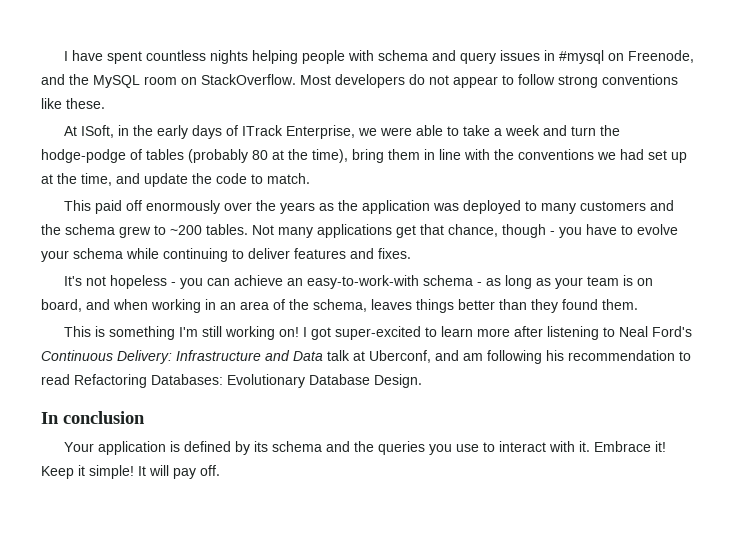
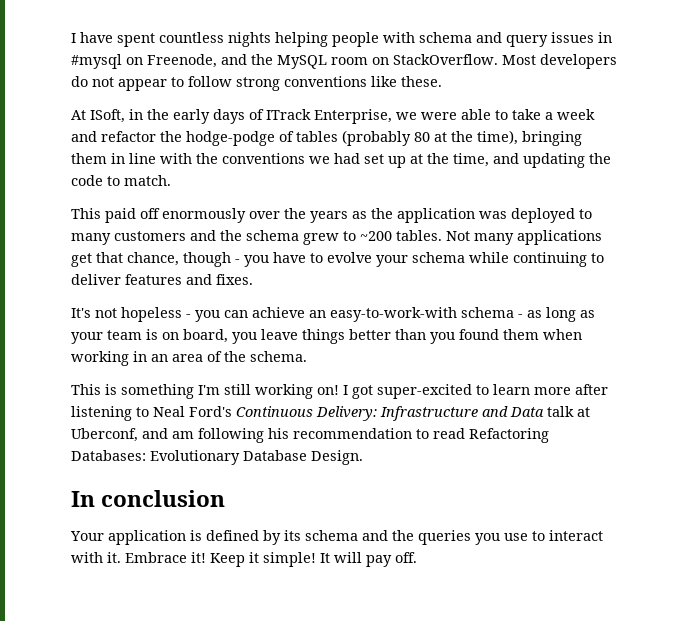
[571,126,597,136] turn -> [101,131,156,142] refactor
[352,149,384,163] bring -> [522,131,582,146] bringing
[144,173,188,187] update -> [523,153,585,168] updating
[86,299,110,310] and -> [232,329,539,344] you leave things better than you found them
[313,299,638,313] schema, leaves things better than they found them. -> [250,351,307,362] schema.

